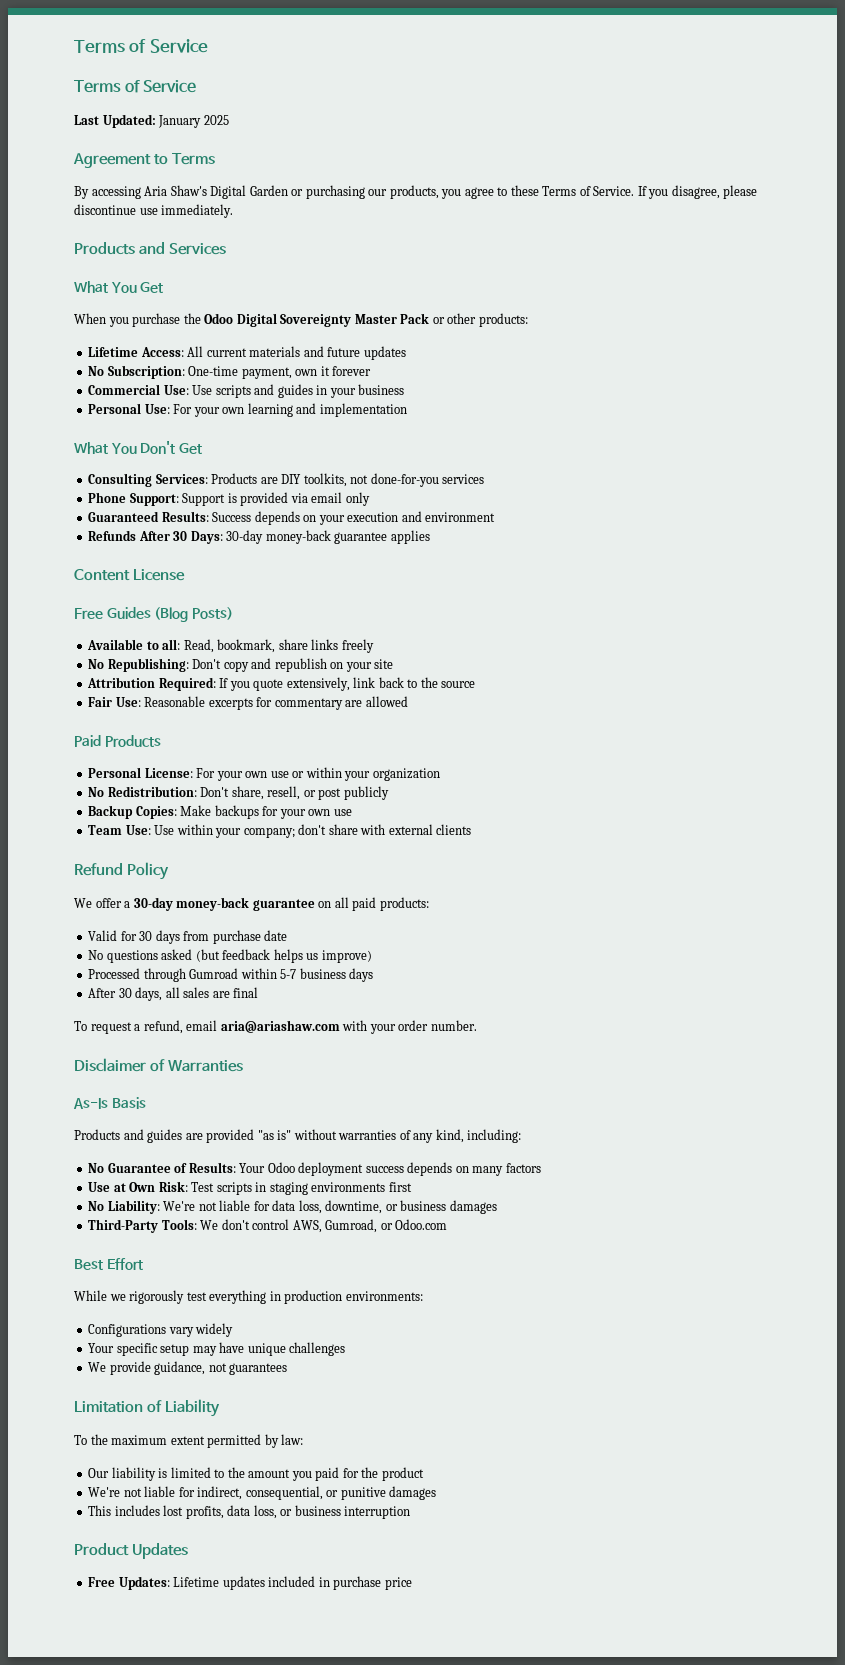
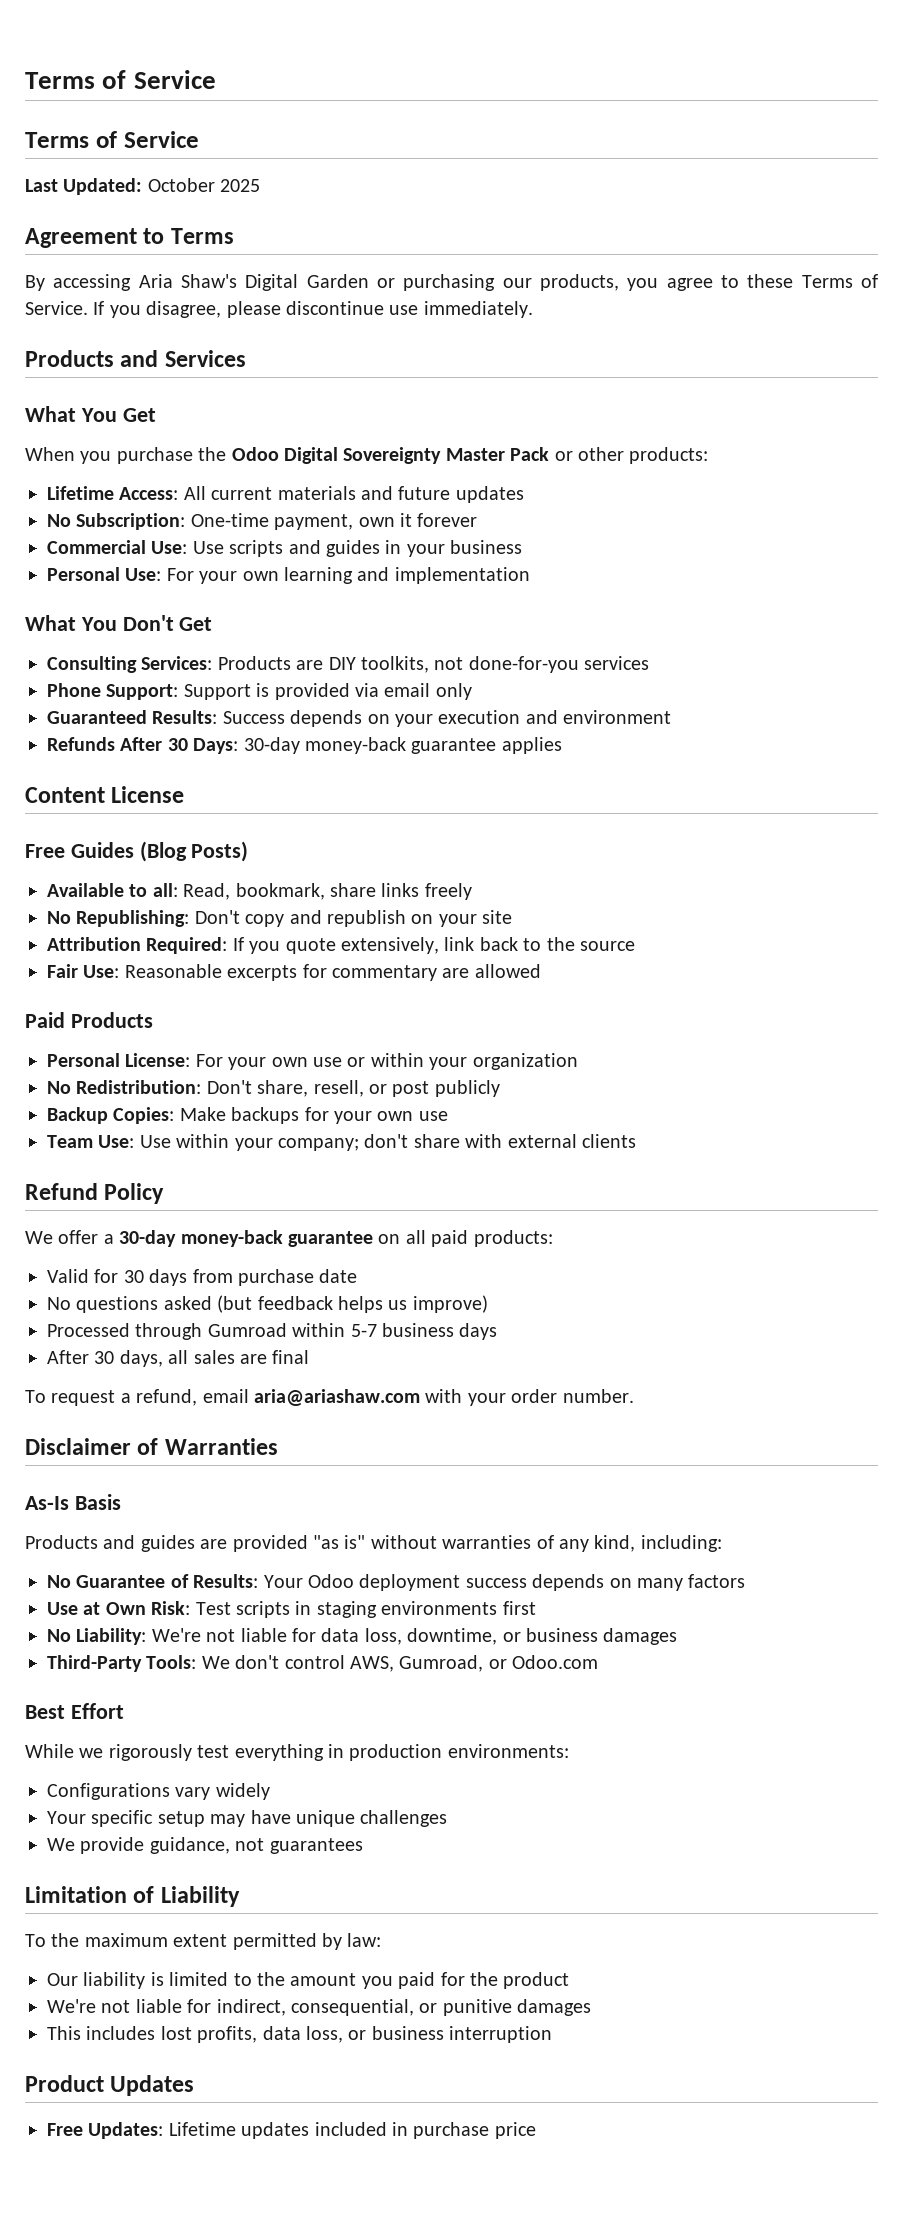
[158,115,202,128] January -> [147,178,215,192] October

